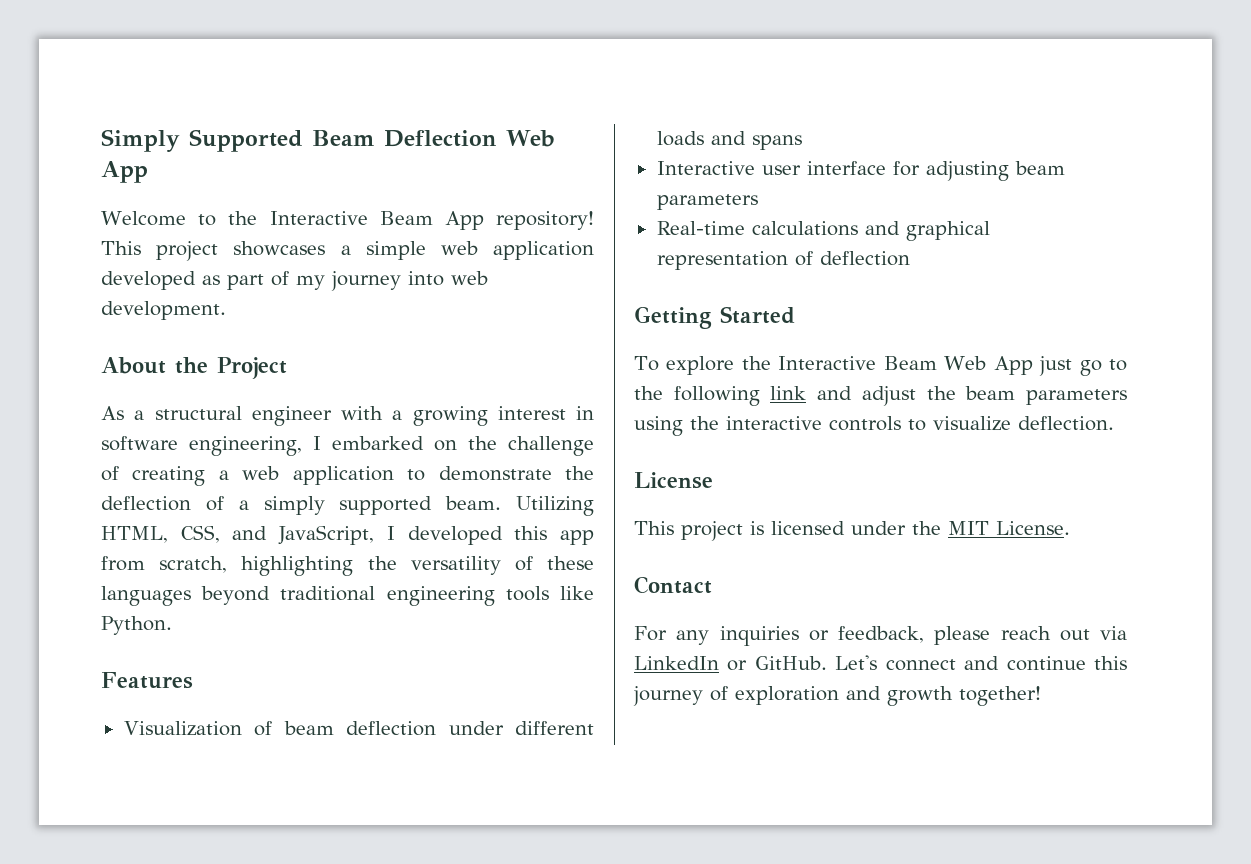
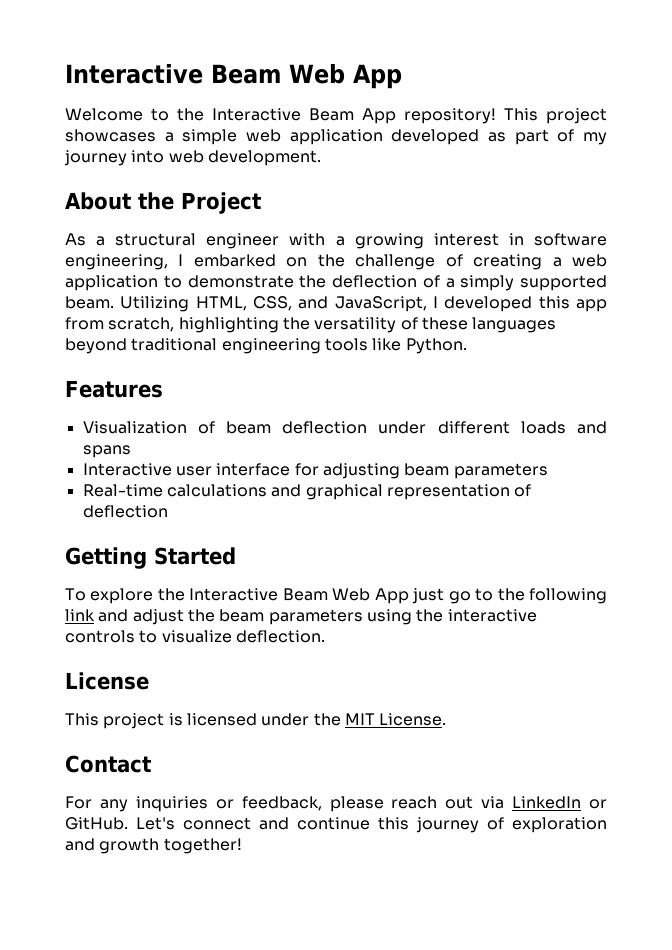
[101,129,497,152] Simply Supported Beam Deflection -> [65,64,281,84] Interactive Beam

